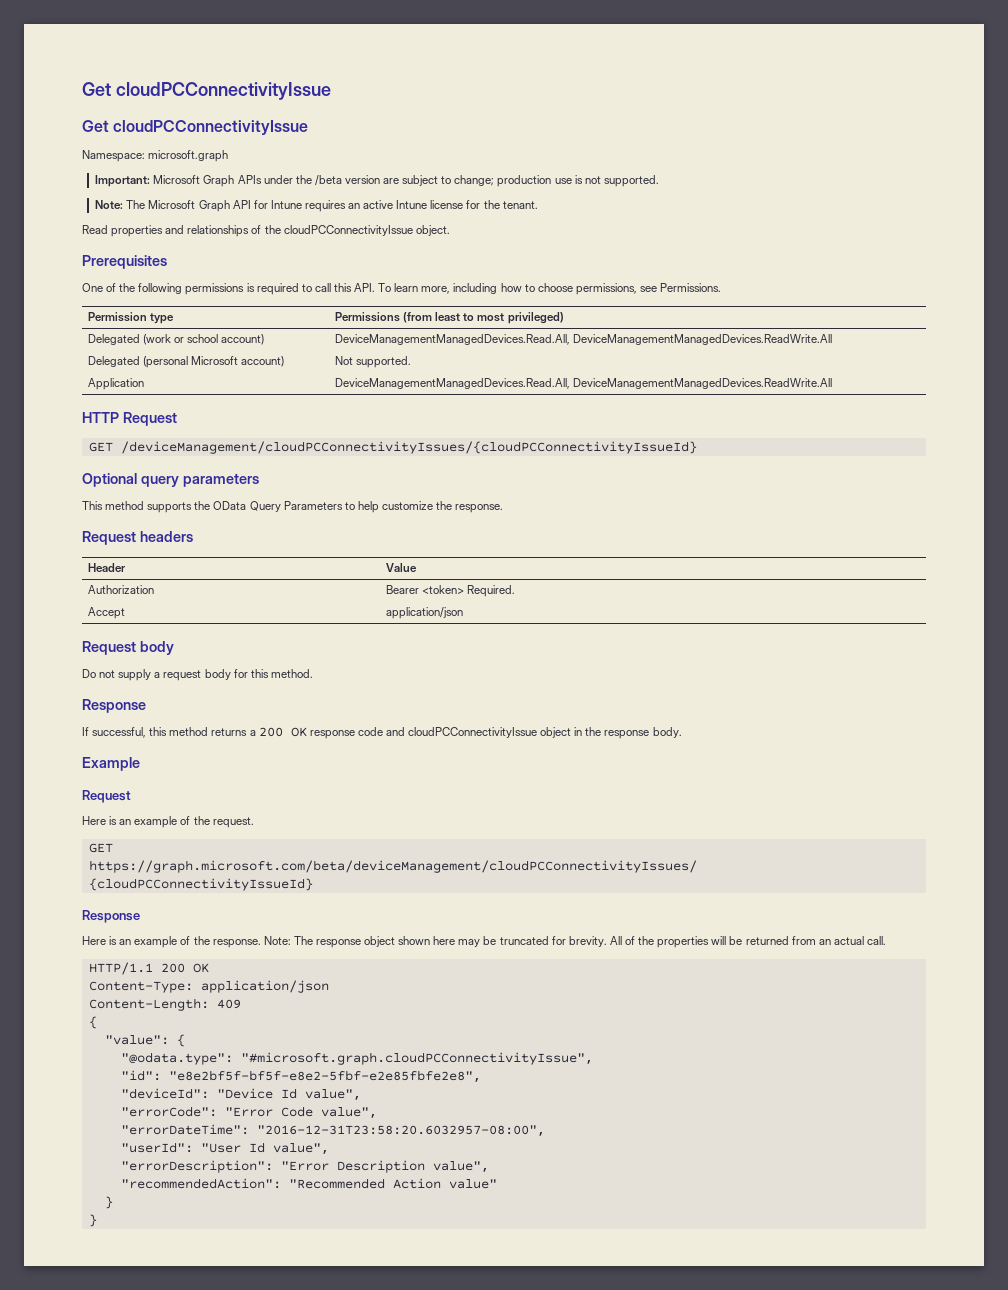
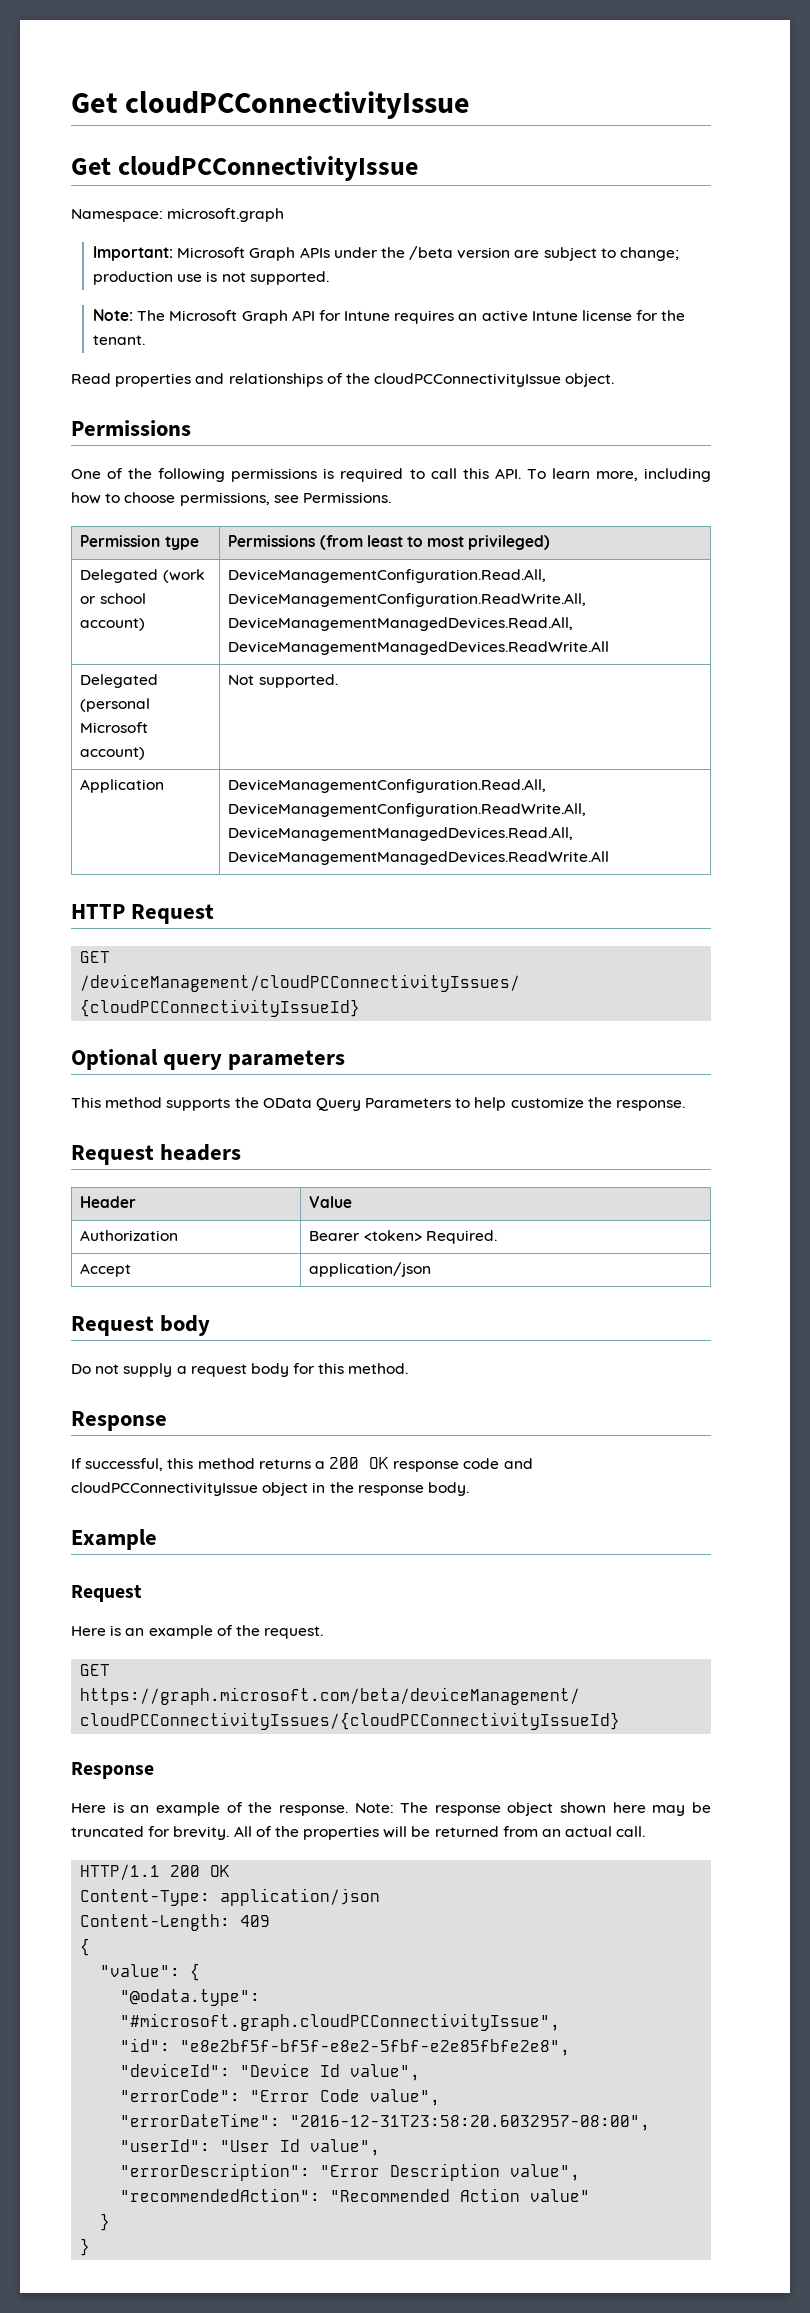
[82,255,167,269] Prerequisites -> [71,420,191,436] Permissions
(265, 339) none -> [228,569,547,583] [228,593,587,607] DeviceManagementConfiguration.Read.All, DeviceManagementConfiguration.ReadWrite.All,
(144, 384) none -> [228,779,547,793] [228,803,587,817] DeviceManagementConfiguration.Read.All, DeviceManagementConfiguration.ReadWrite.All,

